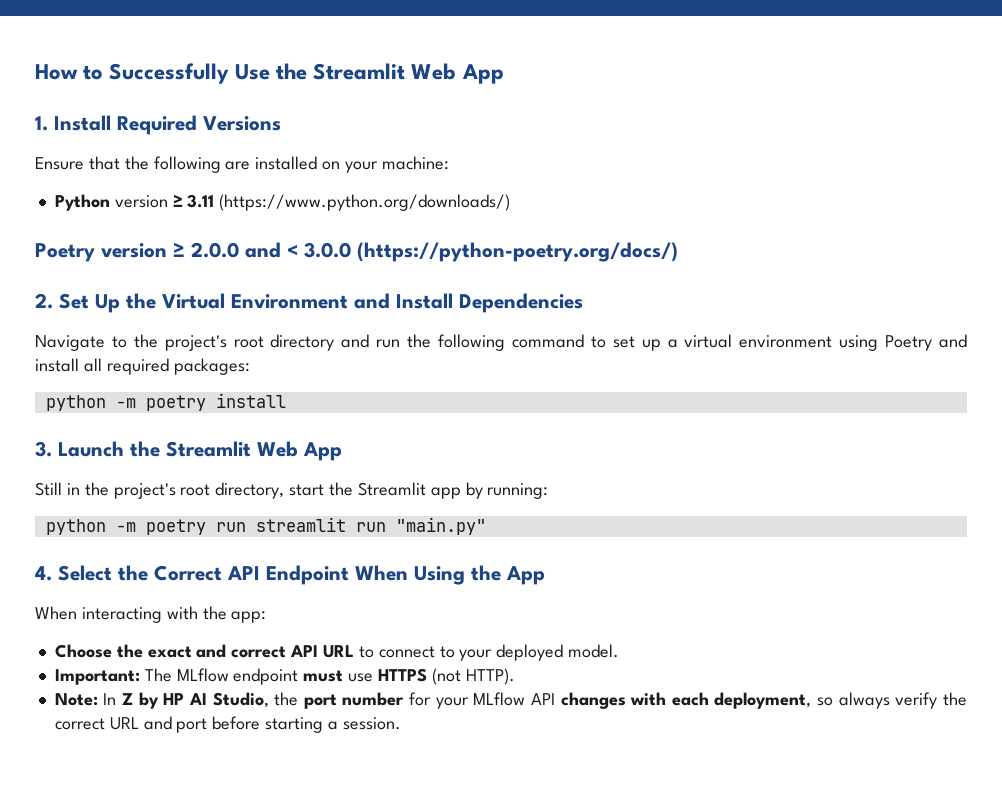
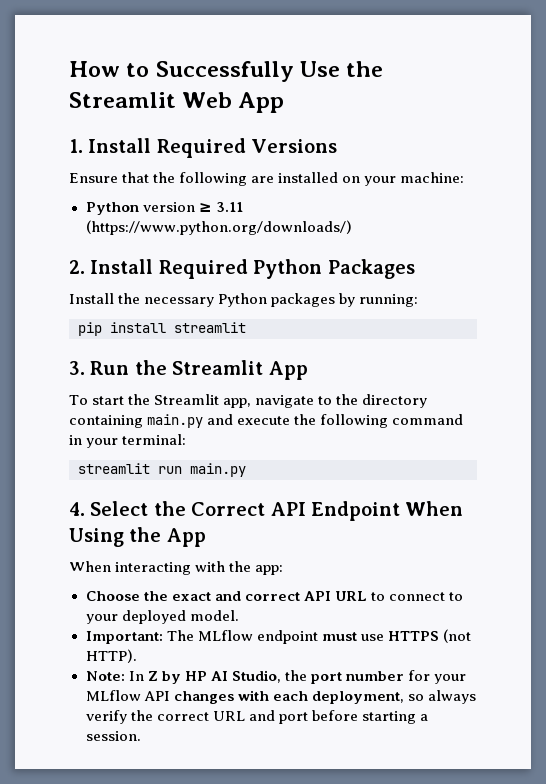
[35,242,678,262] [35,293,583,313] [35,334,968,351] [35,358,250,375] [45,393,286,411] [35,441,342,461] [35,482,549,499] [45,519,246,535] Poetry version ≥ 2.0.0 and < 3.0.0 (https://python-poetry.org/docs/) // 2. Set Up the Virtual Environment and Install Dependencies // Navigate to the project's root directory and run the following command to set up a virtual environment using Poetry and install all required packages: // python -m poetry install // 3. Launch the Streamlit Web App // Still in the project's root directory, start the Streamlit app by running: // python -m poetry run -> [69,259,415,279] [69,293,419,307] [78,322,246,336] [69,360,308,380] [69,394,428,408] [69,414,464,428] [69,434,187,448] 2. Install Required Python Packages // Install the necessary Python packages by running: // pip install streamlit // 3. Run the Streamlit App // To start the Streamlit app, navigate to the directory containing main.py and execute the following command in your terminal: //
[395,517,486,535] "main.py" -> [190,463,246,477] main.py

